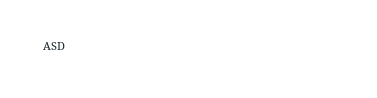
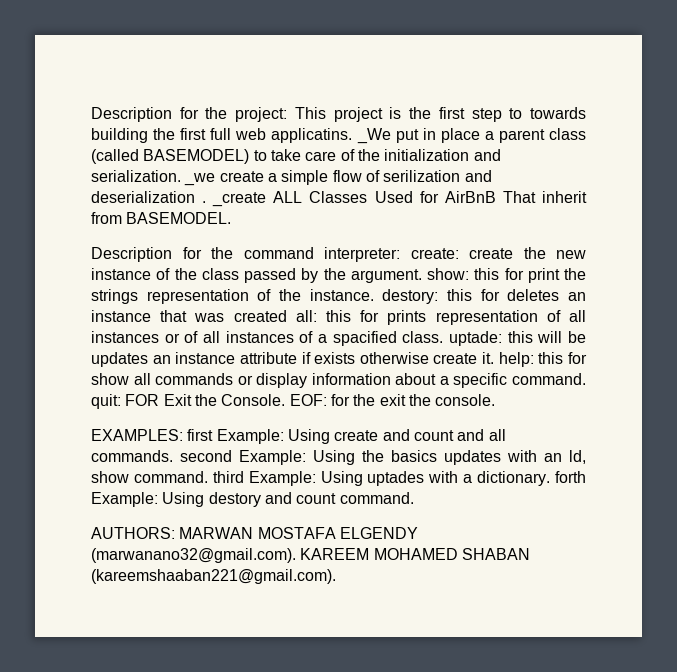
[43,42,65,50] ASD -> [91,107,587,122] [91,128,586,144] [91,149,501,164] [91,170,492,186] [91,191,587,207] [91,212,232,224] [91,247,586,262] [91,268,586,283] [91,289,586,304] [91,310,586,325] [91,331,586,346] [91,352,587,367] [91,373,586,388] [91,394,496,409] [91,429,506,444] [91,450,586,465] [91,471,587,486] [91,492,414,507] [91,527,418,539] [91,548,530,563] [91,569,336,584] Description for the project: This project is the first step to towards building the first full web applicatins. _We put in place a parent class (called BASEMODEL) to take care of the initialization and serialization. _we create a simple flow of serilization and deserialization . _create ALL Classes Used for AirBnB That inherit from BASEMODEL. // Description for the command interpreter: create: create the new instance of the class passed by the argument. show: this for print the strings representation of the instance. destory: this for deletes an instance that was created all: this for prints representation of all instances or of all instances of a spacified class. uptade: this will be updates an instance attribute if exists otherwise create it. help: this for show all commands or display information about a specific command. quit: FOR Exit the Console. EOF: for the exit the console. // EXAMPLES: first Example: Using create and count and all commands. second Example: Using the basics updates with an ld, show command. third Example: Using uptades with a dictionary. forth Example: Using destory and count command. // AUTHORS: MARWAN MOSTAFA ELGENDY (marwanano32@gmail.com). KAREEM MOHAMED SHABAN (kareemshaaban221@gmail.com).

